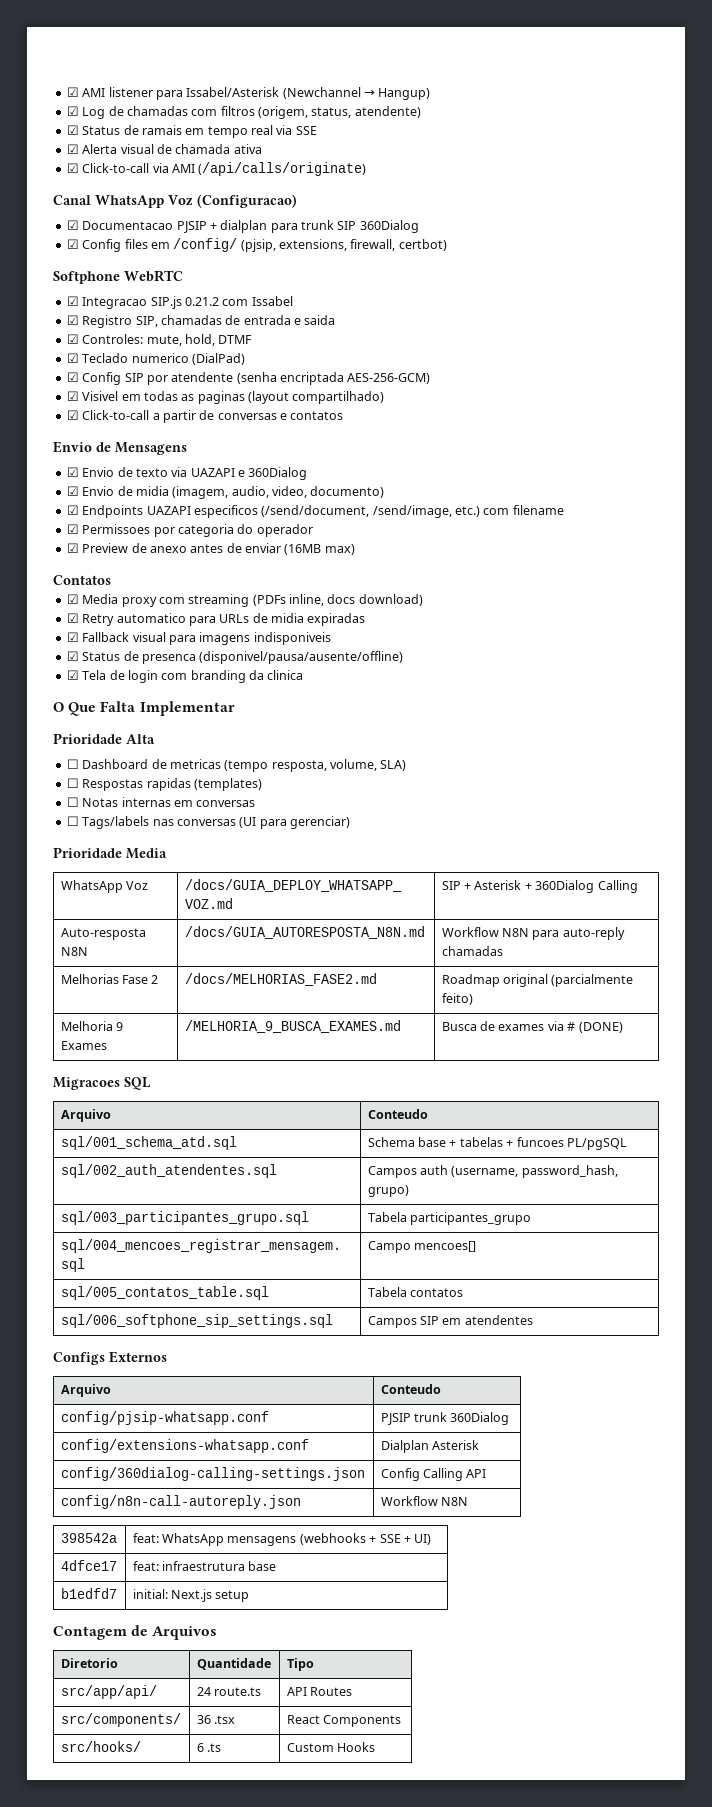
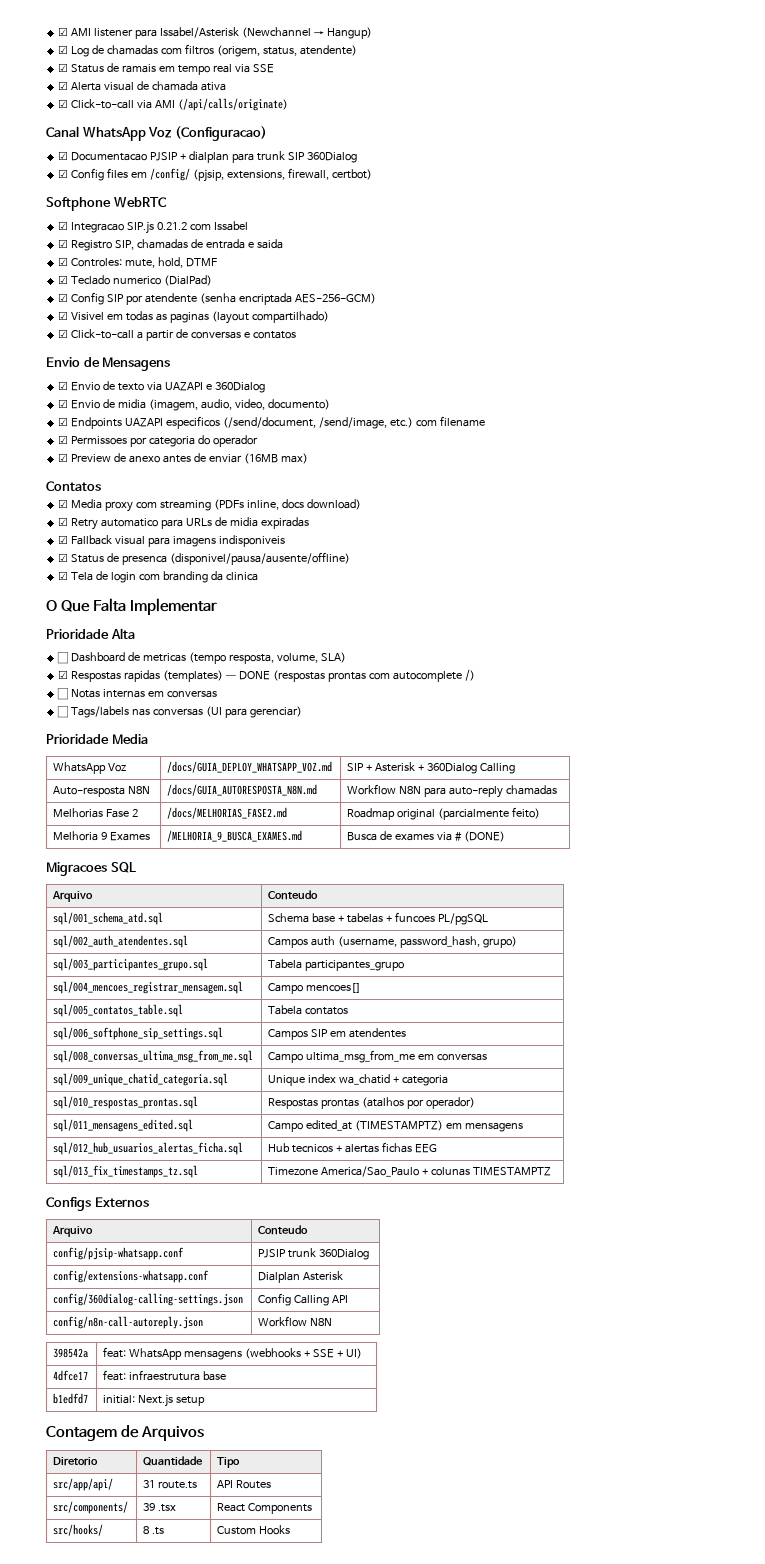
[66,778,79,788] ☐ -> [58,670,69,679] ☑
(262, 784) none -> [225,669,475,682] — DONE (respostas prontas com autocomplete /)
(533, 1320) none -> [53,1050,254,1063] [268,1050,488,1063] [53,1073,229,1086] [268,1074,449,1086] [53,1096,199,1109] [268,1097,476,1109] [53,1119,194,1132] [268,1120,524,1132] [53,1142,244,1155] [268,1142,438,1153] [53,1165,199,1178] [268,1166,552,1177] // sql/008_conversas_ultima_msg_from_me.sql | Campo ultima_msg_from_me em conversas // sql/009_unique_chatid_categoria.sql | Unique index wa_chatid + categoria // sql/010_respostas_prontas.sql | Respostas prontas (atalhos por operador) // sql/011_mensagens_edited.sql | Campo edited_at (TIMESTAMPTZ) em mensagens // sql/012_hub_usuarios_alertas_ficha.sql | Hub tecnicos + alertas fichas EEG // sql/013_fix_timestamps_tz.sql | Timezone America/Sao_Paulo + colunas TIMESTAMPTZ
[196,1687,211,1696] 24 -> [143,1480,156,1488] 31
[196,1715,211,1724] 36 -> [143,1503,156,1511] 39
[196,1743,204,1752] 6 -> [143,1526,150,1534] 8

